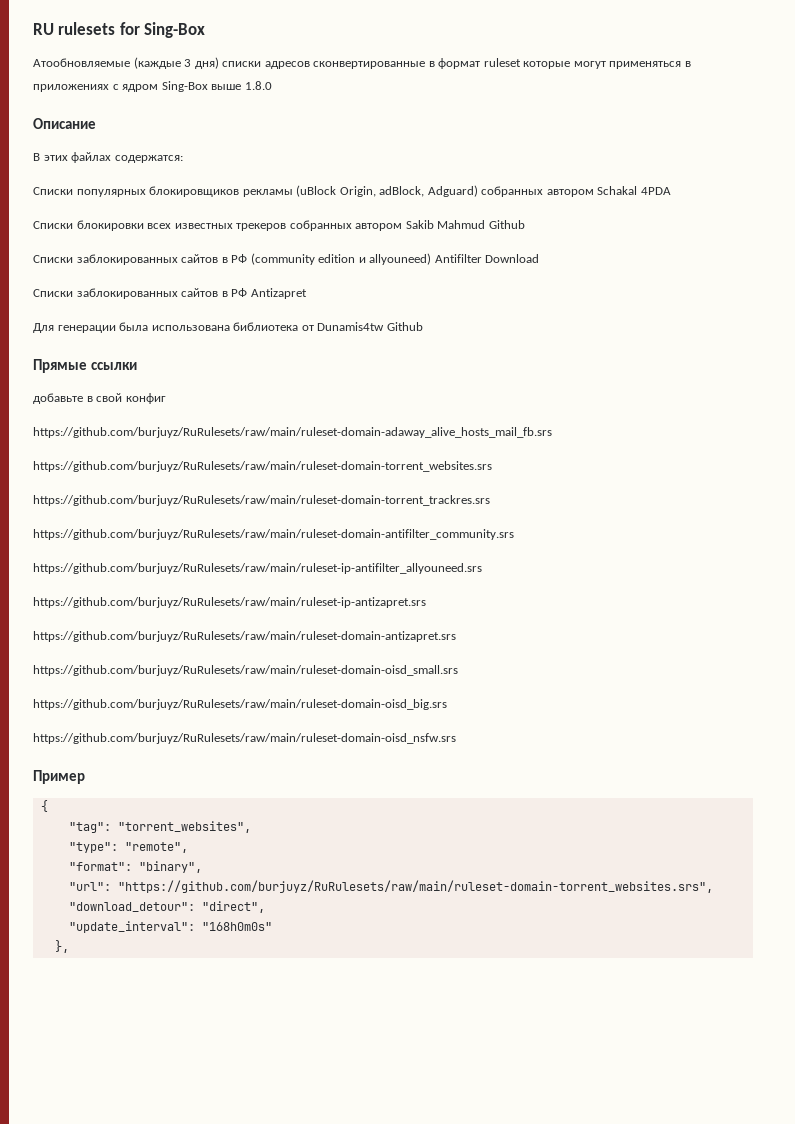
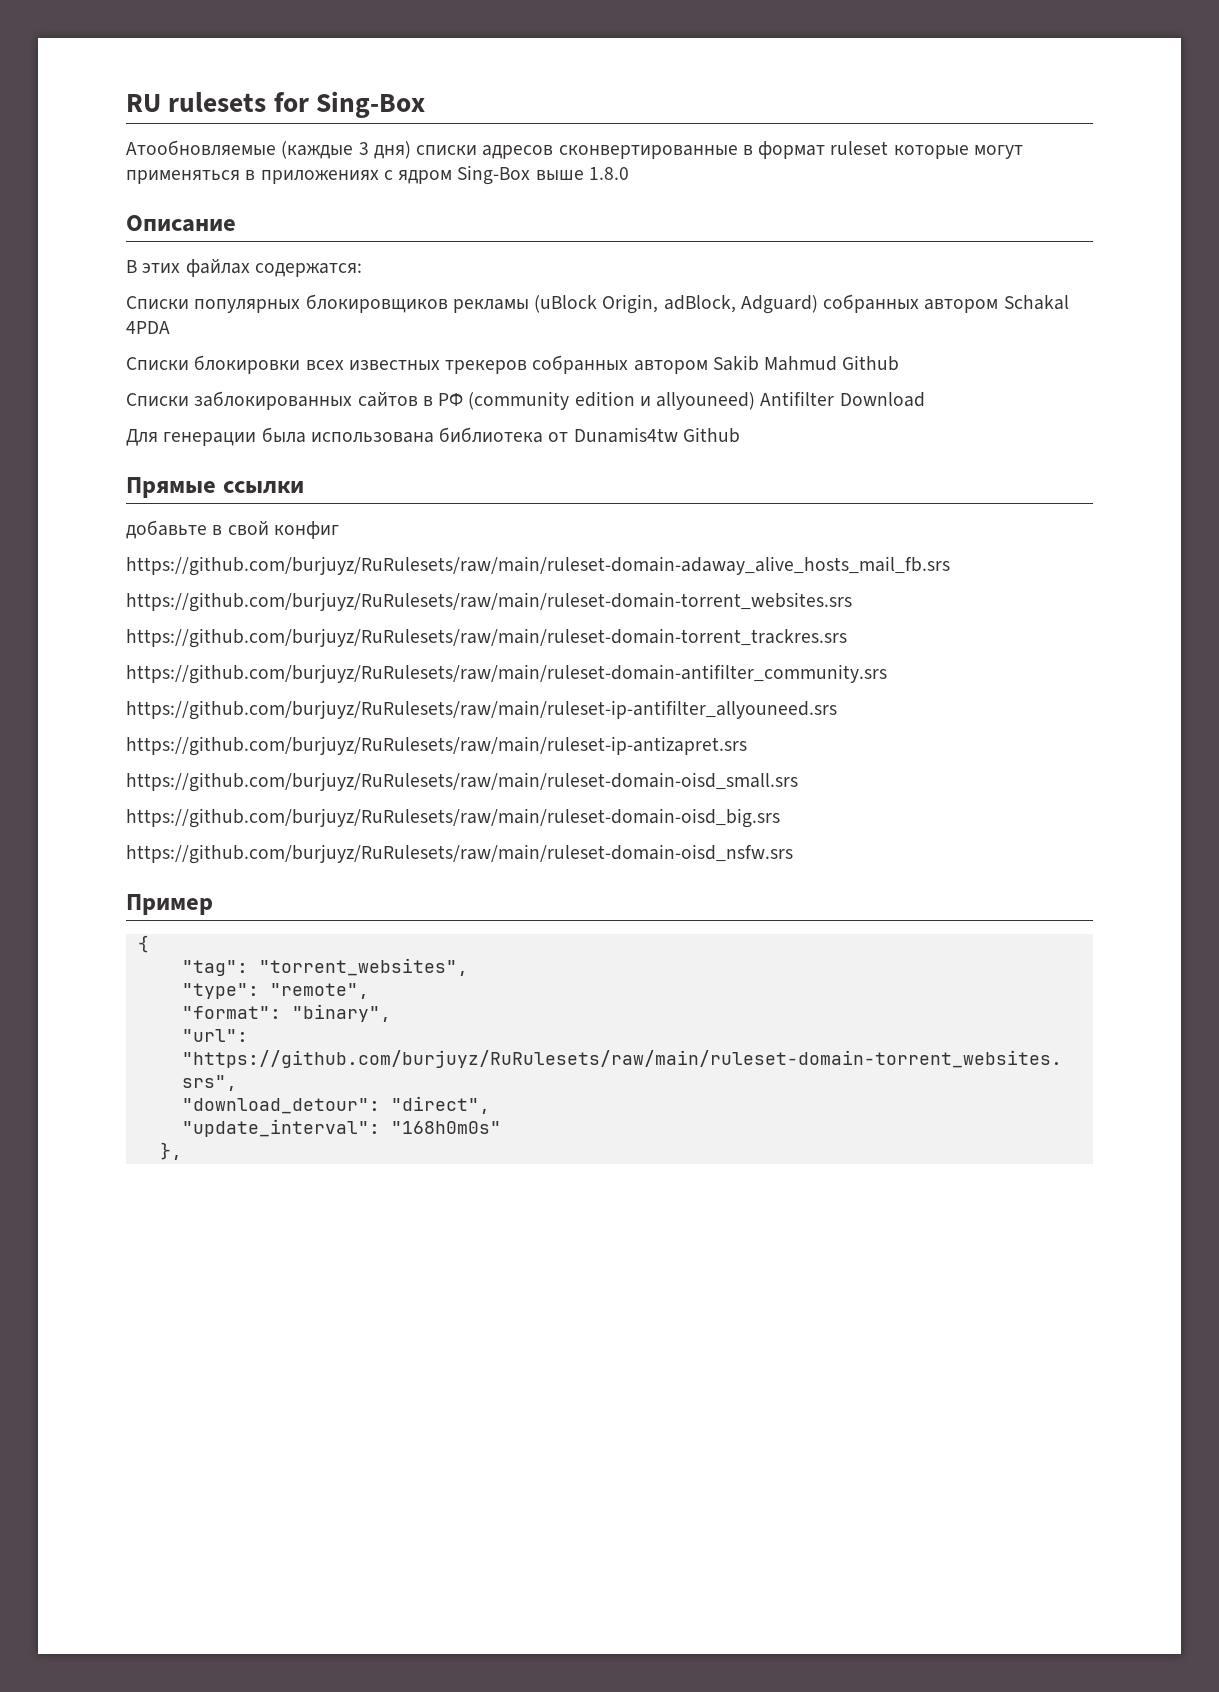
[33,288,307,299] // Списки заблокированных сайтов в РФ Antizapret -> (925, 399) none
[33,631,456,642] // https://github.com/burjuyz/RuRulesets/raw/main/ruleset-domain-antizapret.srs -> (747, 746) none

